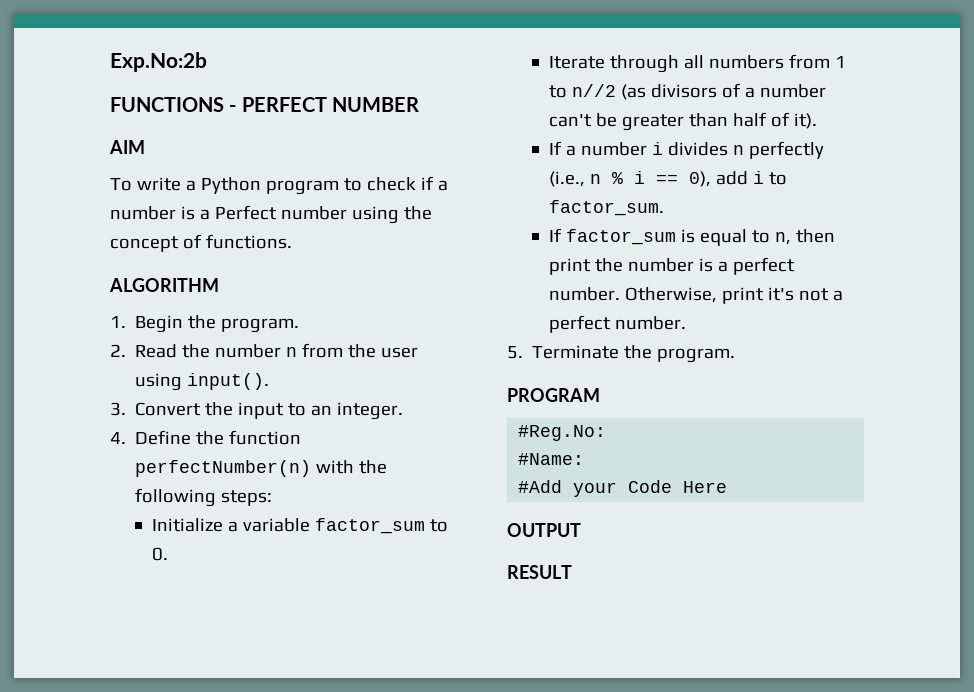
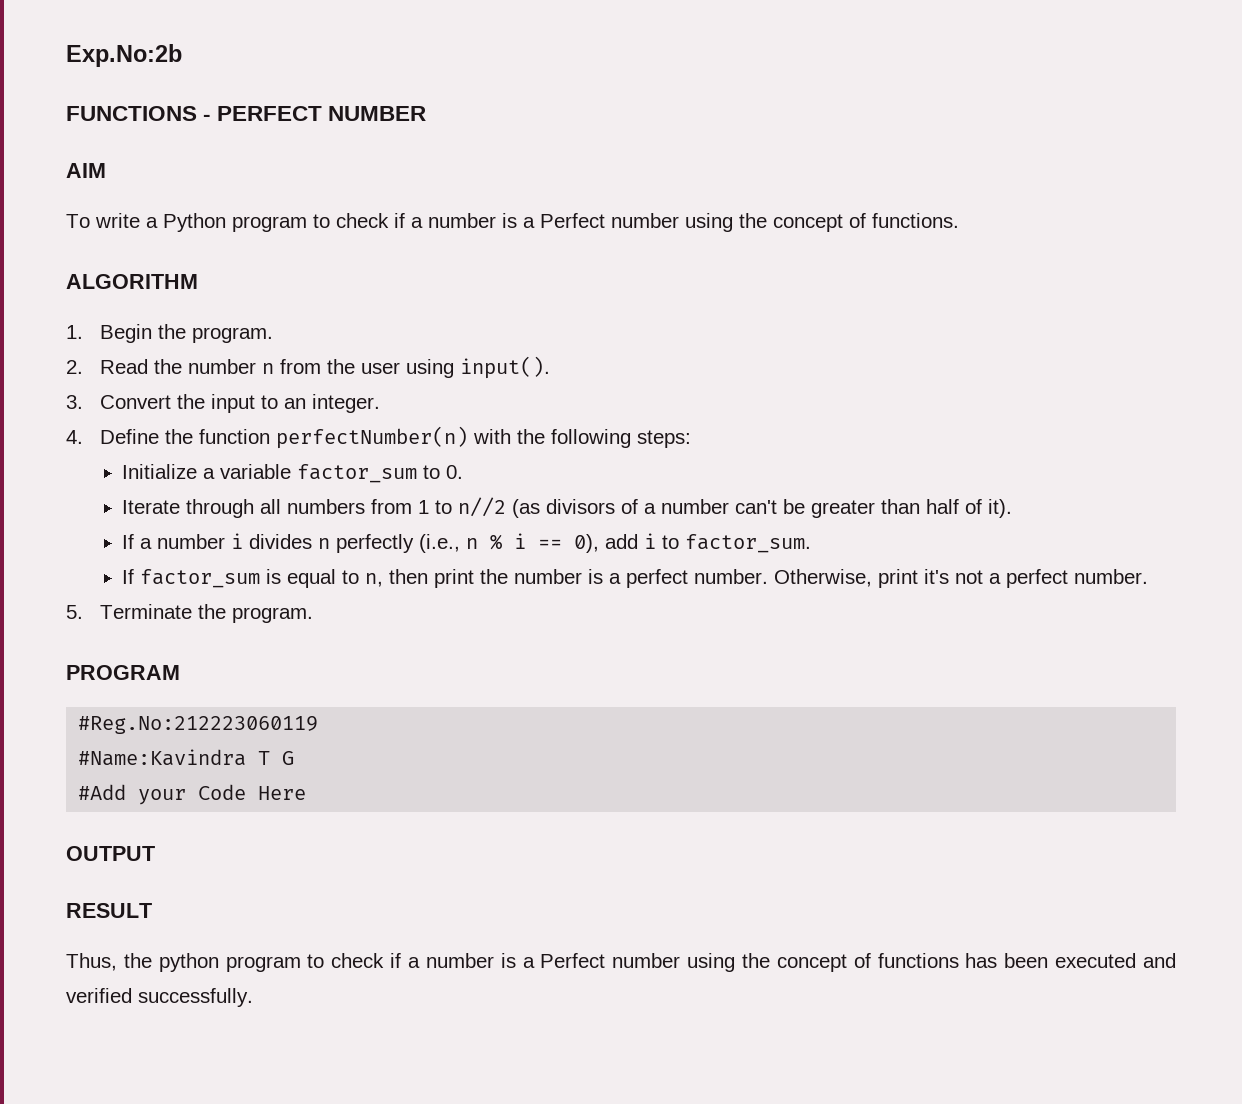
[518,425,607,441] [518,453,585,465] #Reg.No: // #Name: -> [78,716,319,734] [78,749,295,766] #Reg.No:212223060119 // #Name:Kavindra T G
(572, 572) none -> [66,953,1177,972] [66,988,253,1007] // Thus, the python program to check if a number is a Perfect number using the concept of functions has been executed and verified successfully.

